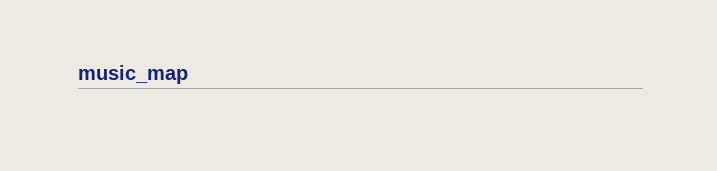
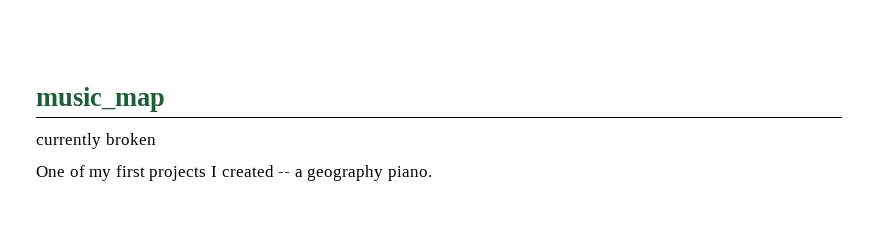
(188, 74) none -> [36,133,156,149] [36,165,432,181] // currently broken // One of my first projects I created -- a geography piano.

